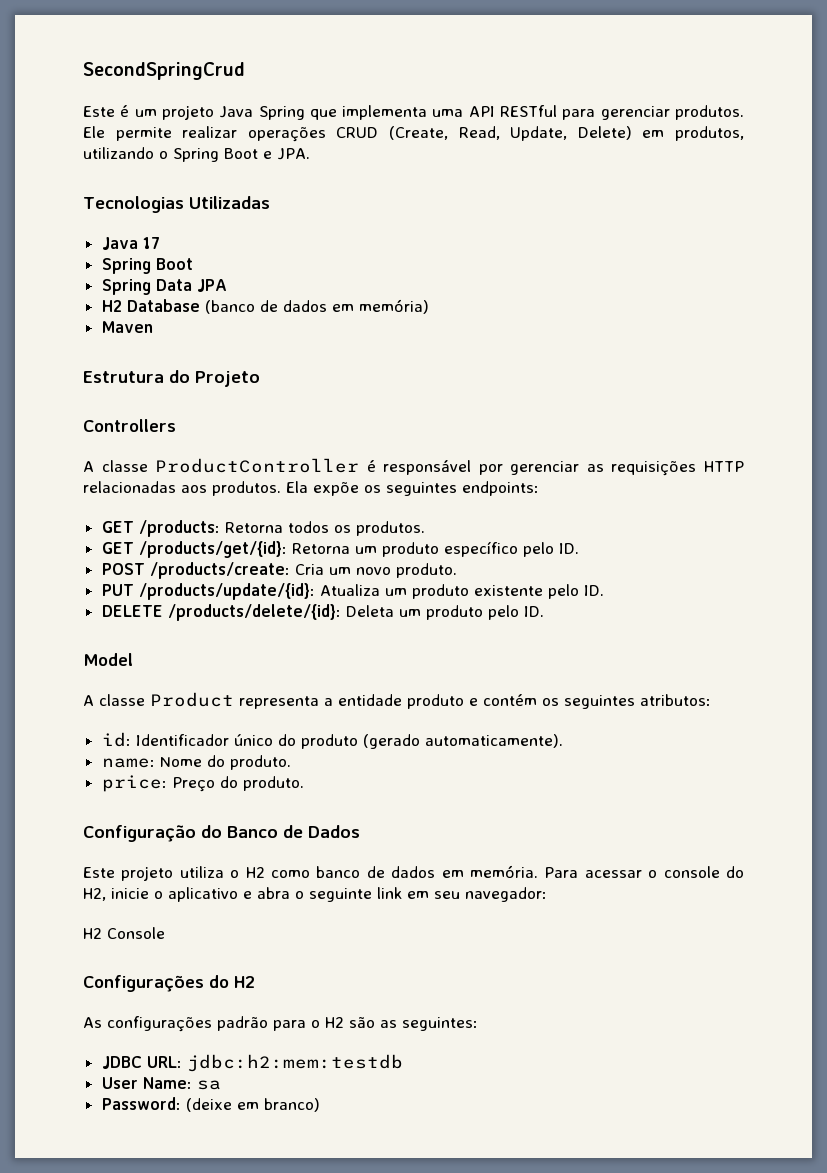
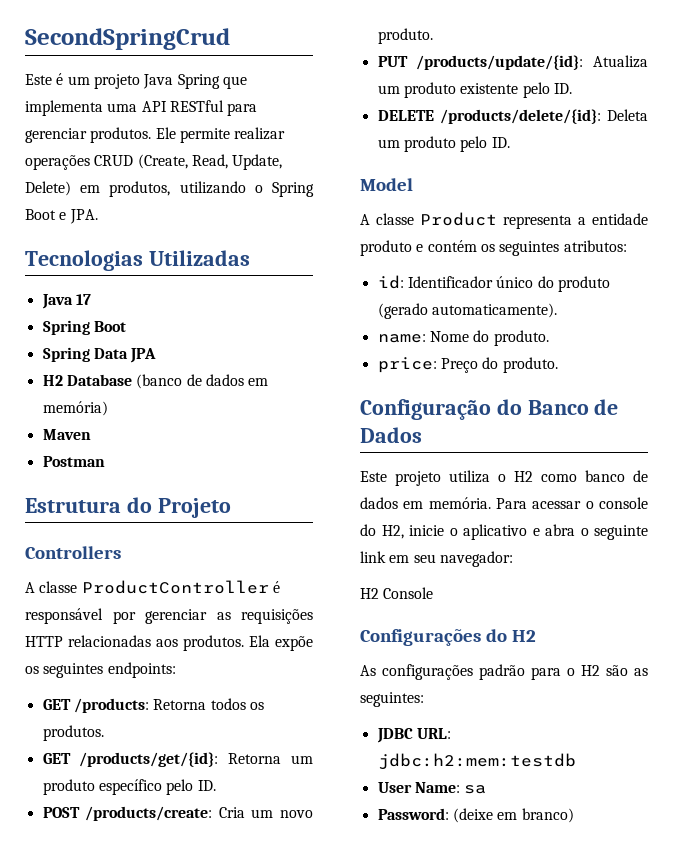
(153, 327) none -> [42,456,105,467] // Postman

